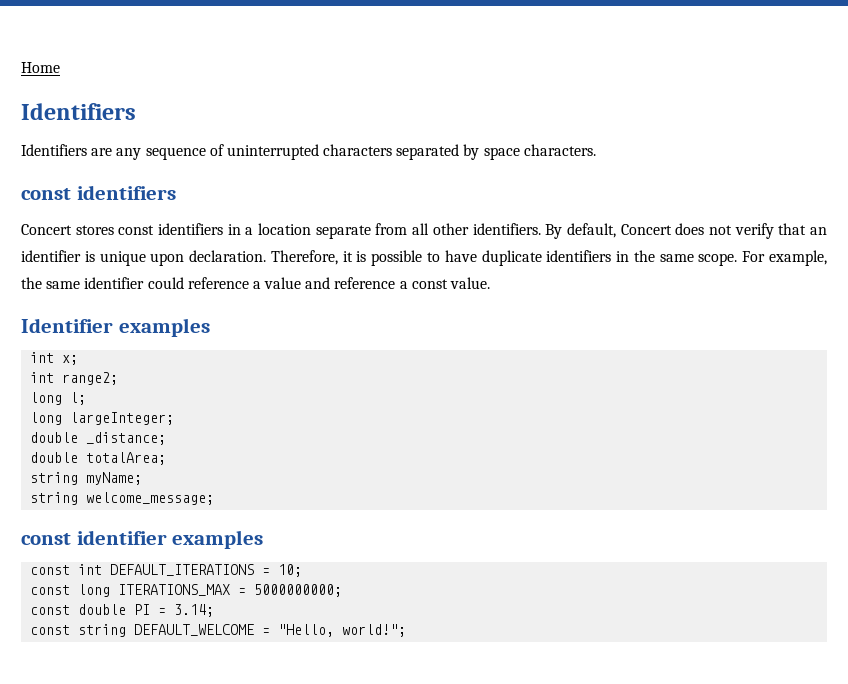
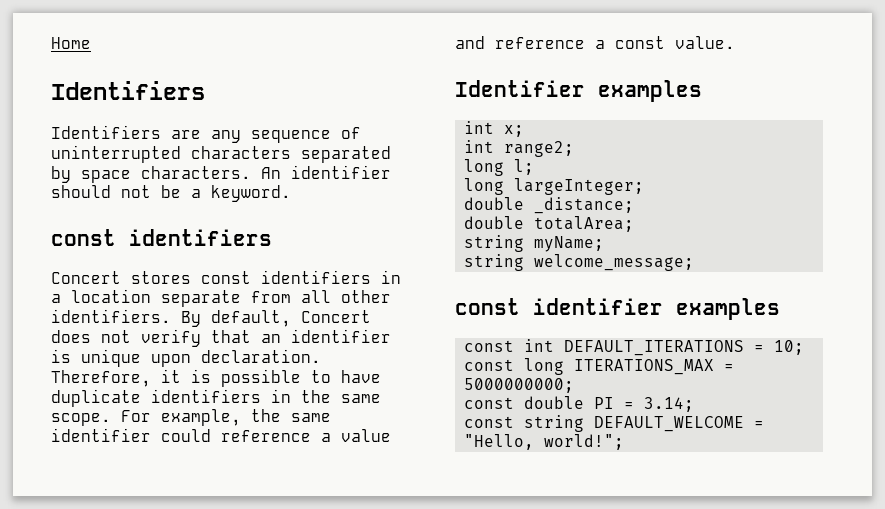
(596, 150) none -> [261,165,391,179] [51,185,291,202] An identifier should not be a keyword.

